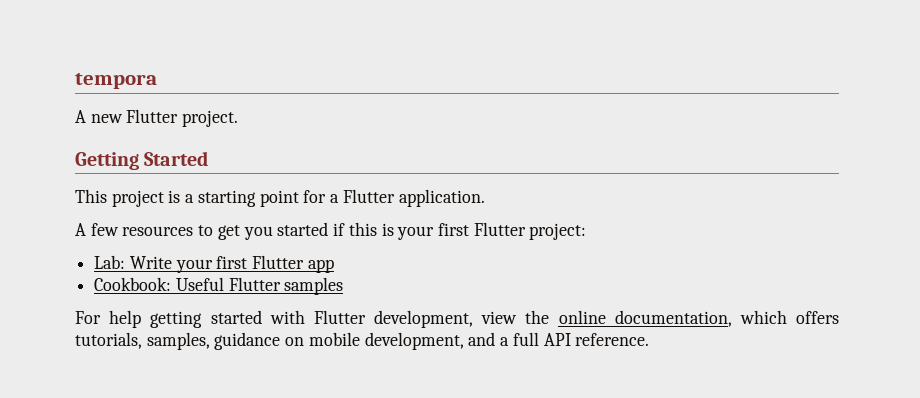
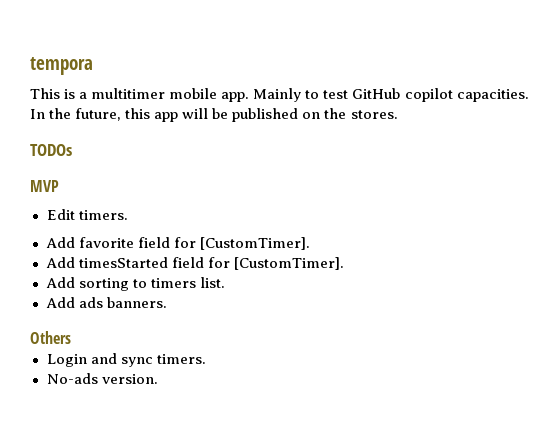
[75,109,239,127] [75,151,209,170] // A new Flutter project. // Getting Started -> (93, 66) none
[111,190,164,207] project -> (60, 93) none
[197,189,485,207] [75,222,587,240] [94,255,334,273] [94,277,344,295] [75,310,839,328] [75,332,650,350] starting point for a Flutter application. // A few resources to get you started if this is your first Flutter project: // Lab: Write your first Flutter app // Cookbook: Useful Flutter samples // For help getting started with Flutter development, view the online documentation, which offers tutorials, samples, guidance on mobile development, and a full API reference. -> [91,88,529,102] [30,108,398,122] [30,144,72,156] [30,180,59,192] [46,209,128,220] [45,237,310,250] [45,257,344,270] [45,277,225,291] [45,297,167,308] [30,331,71,344] [46,353,206,367] [46,373,158,384] multitimer mobile app. Mainly to test GitHub copilot capacities. In the future, this app will be published on the stores. // TODOs // MVP // Edit timers. // Add favorite field for [CustomTimer]. // Add timesStarted field for [CustomTimer]. // Add sorting to timers list. // Add ads banners. // Others // Login and sync timers. // No-ads version.

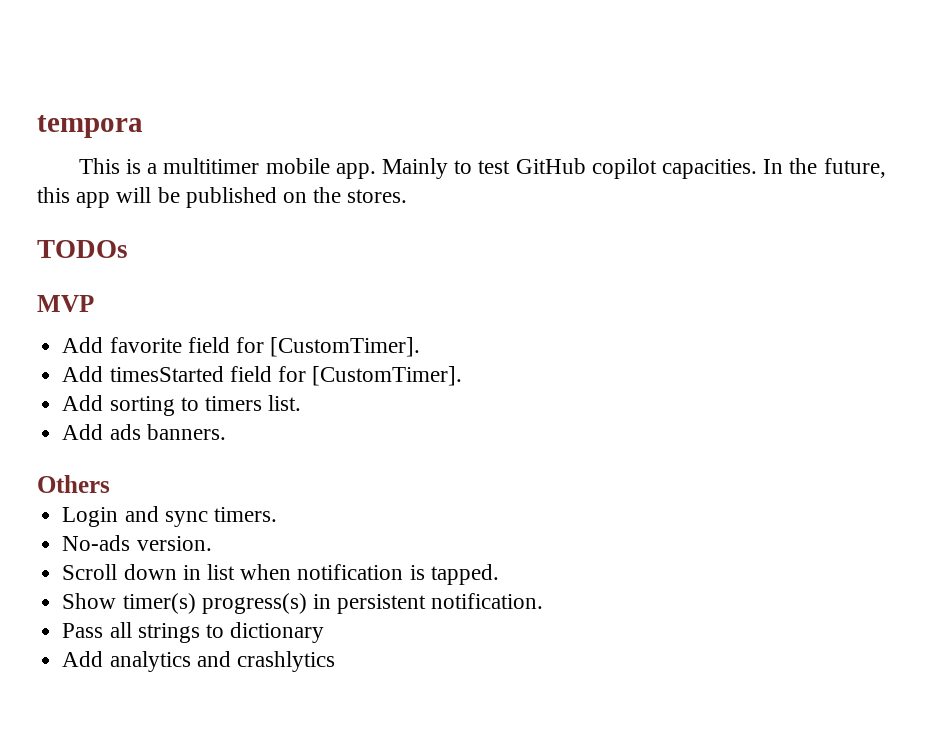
[46,209,128,220] // Edit timers. -> (94, 303) none
(158, 379) none -> [62,564,499,585] [62,593,544,614] [62,622,325,643] [62,651,335,672] // Scroll down in list when notification is tapped. // Show timer(s) progress(s) in persistent notification. // Pass all strings to dictionary // Add analytics and crashlytics

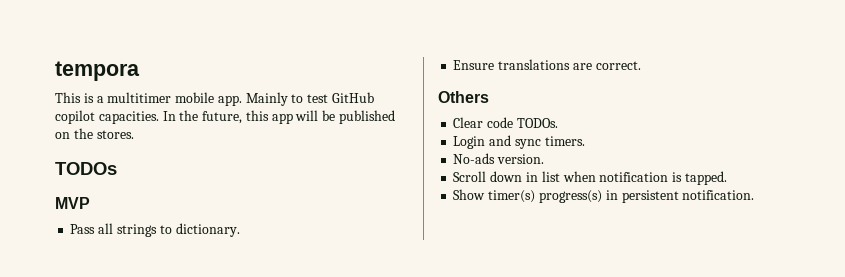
[62,337,421,357] [62,366,463,386] [62,395,302,416] [62,424,226,440] [37,475,110,493] Add favorite field for [CustomTimer]. // Add timesStarted field for [CustomTimer]. // Add sorting to timers list. // Add ads banners. // Others -> [70,223,240,237] [453,59,641,70] [438,91,489,103] [453,117,558,128] Pass all strings to dictionary. // Ensure translations are correct. // Others // Clear code TODOs.
[62,622,325,643] [62,651,335,672] // Pass all strings to dictionary // Add analytics and crashlytics -> (755, 195) none

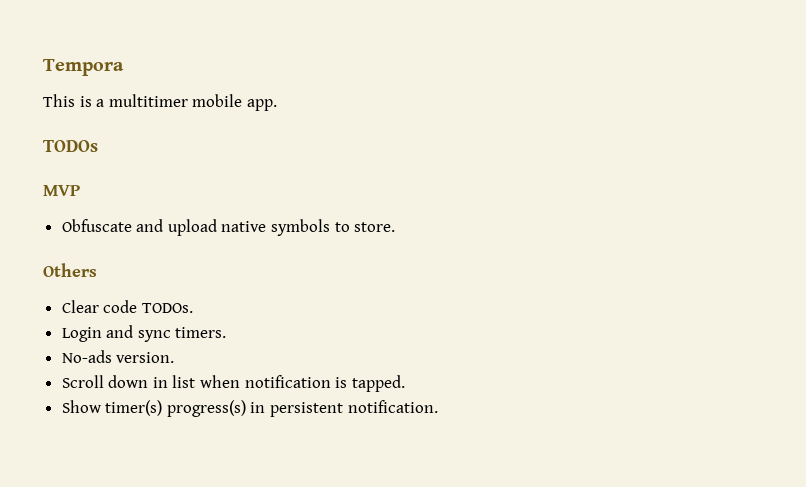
[55,61,140,81] tempora -> [43,59,124,76] Tempora
[245,92,375,106] [55,110,396,124] [55,128,134,139] [55,162,117,175] [55,197,90,209] [70,223,240,237] [453,59,641,70] Mainly to test GitHub copilot capacities. In the future, this app will be published on the stores. // TODOs // MVP // Pass all strings to dictionary. // Ensure translations are correct. -> [43,140,98,152] [43,185,80,196] [61,219,396,236] // TODOs // MVP // Obfuscate and upload native symbols to store.

